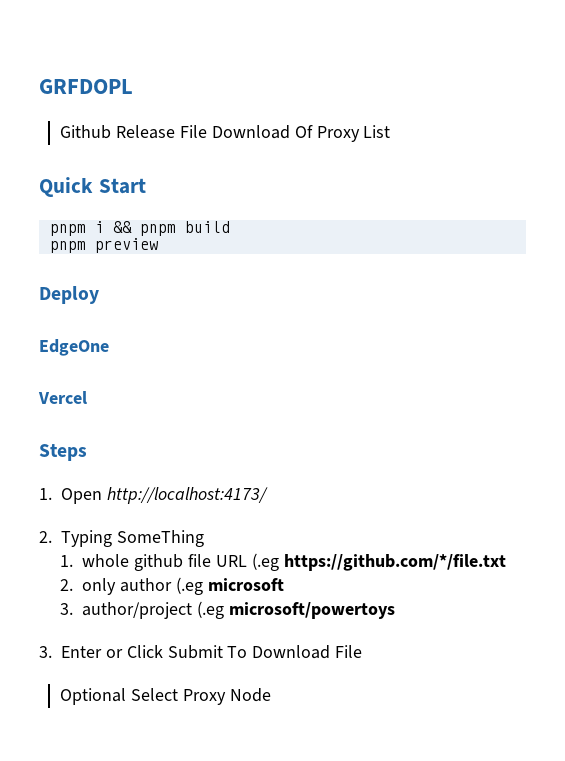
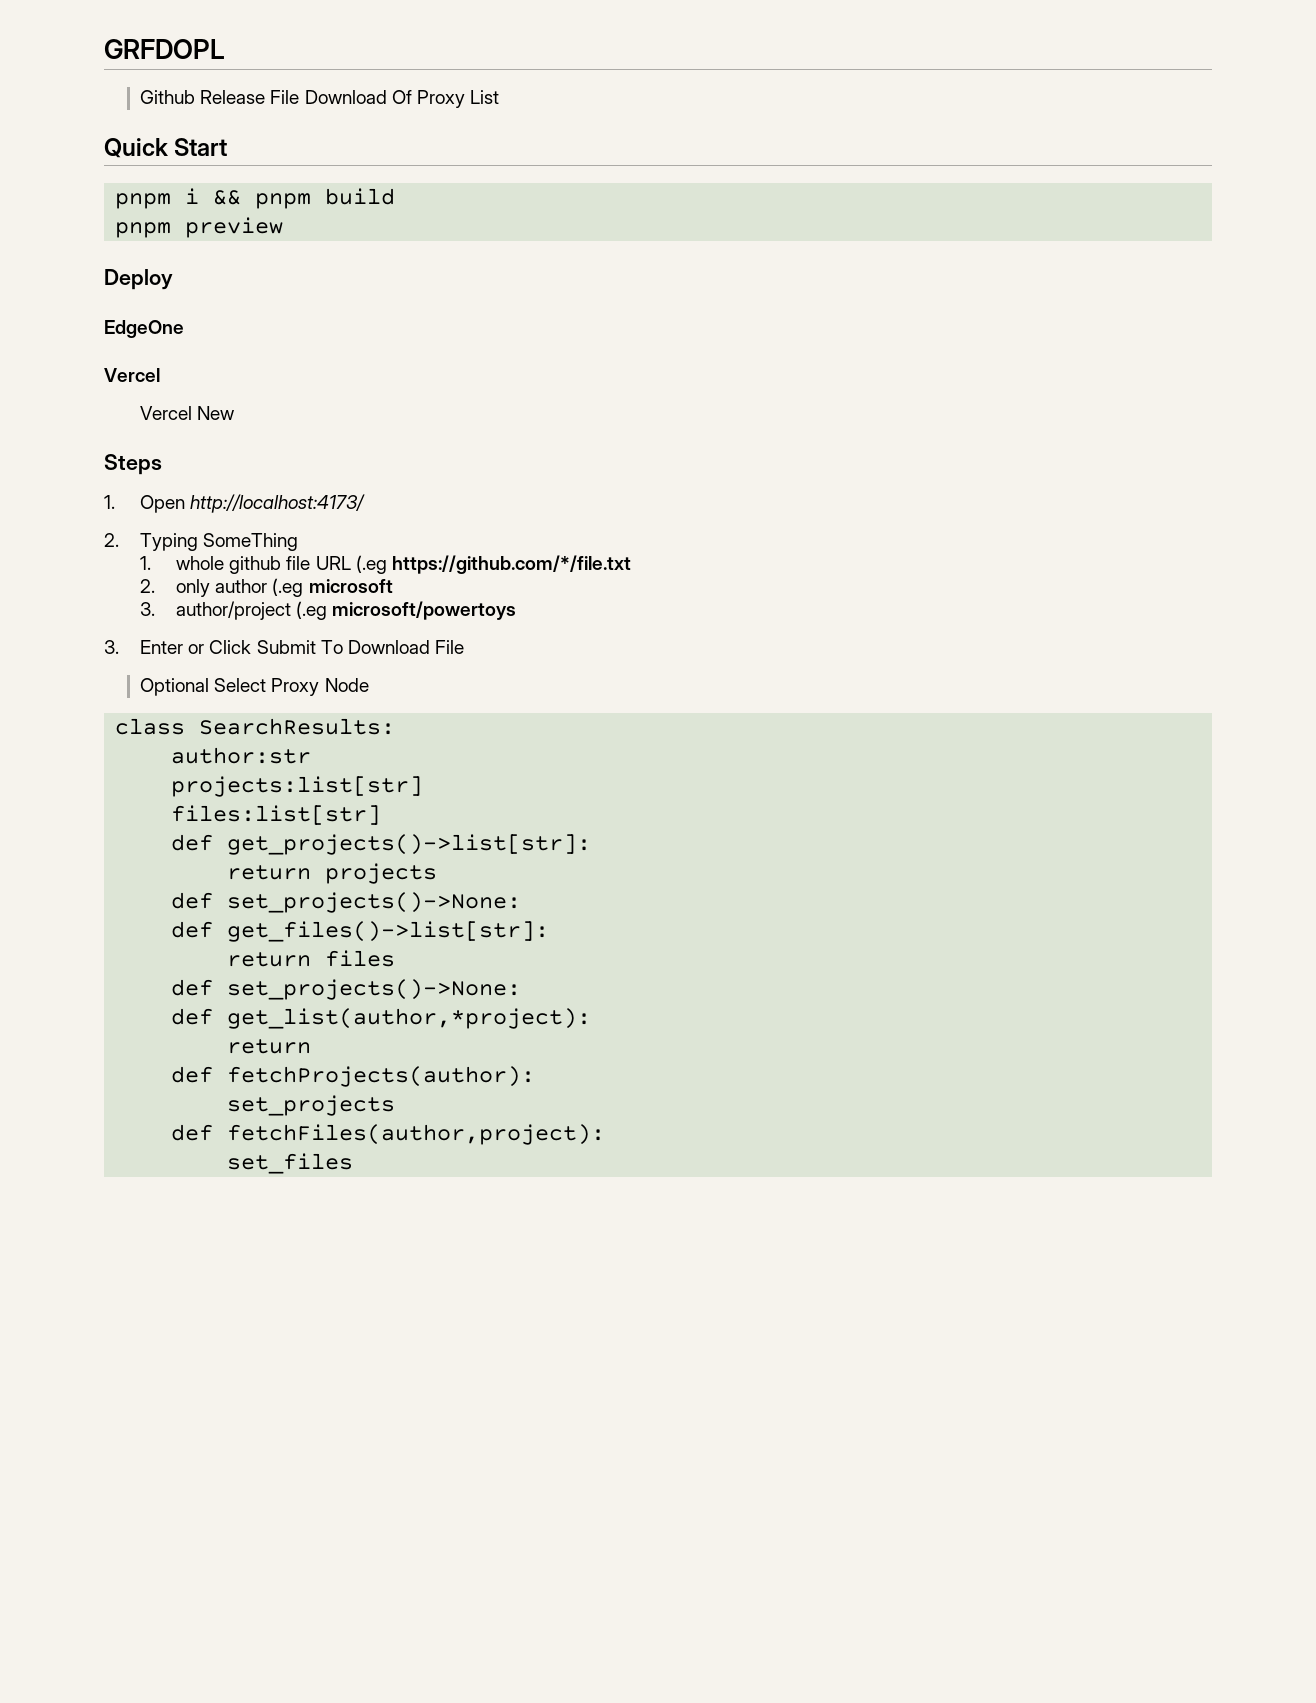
(87, 397) none -> [140,406,235,420] // Vercel New
(271, 695) none -> [115,718,396,735] [171,747,312,764] [171,776,424,797] [171,805,382,825] [171,834,592,855] [227,863,438,884] [171,892,522,913] [171,921,550,942] [227,950,396,967] [171,979,522,1000] [171,1008,592,1029] [227,1039,312,1054] [171,1066,536,1087] [227,1095,396,1116] [171,1124,606,1145] [227,1153,354,1174] // class SearchResults: // author:str // projects:list[str] // files:list[str] // def get_projects()->list[str]: // return projects // def set_projects()->None: // def get_files()->list[str]: // return files // def set_projects()->None: // def get_list(author,*project): // return // def fetchProjects(author): // set_projects // def fetchFiles(author,project): // set_files

